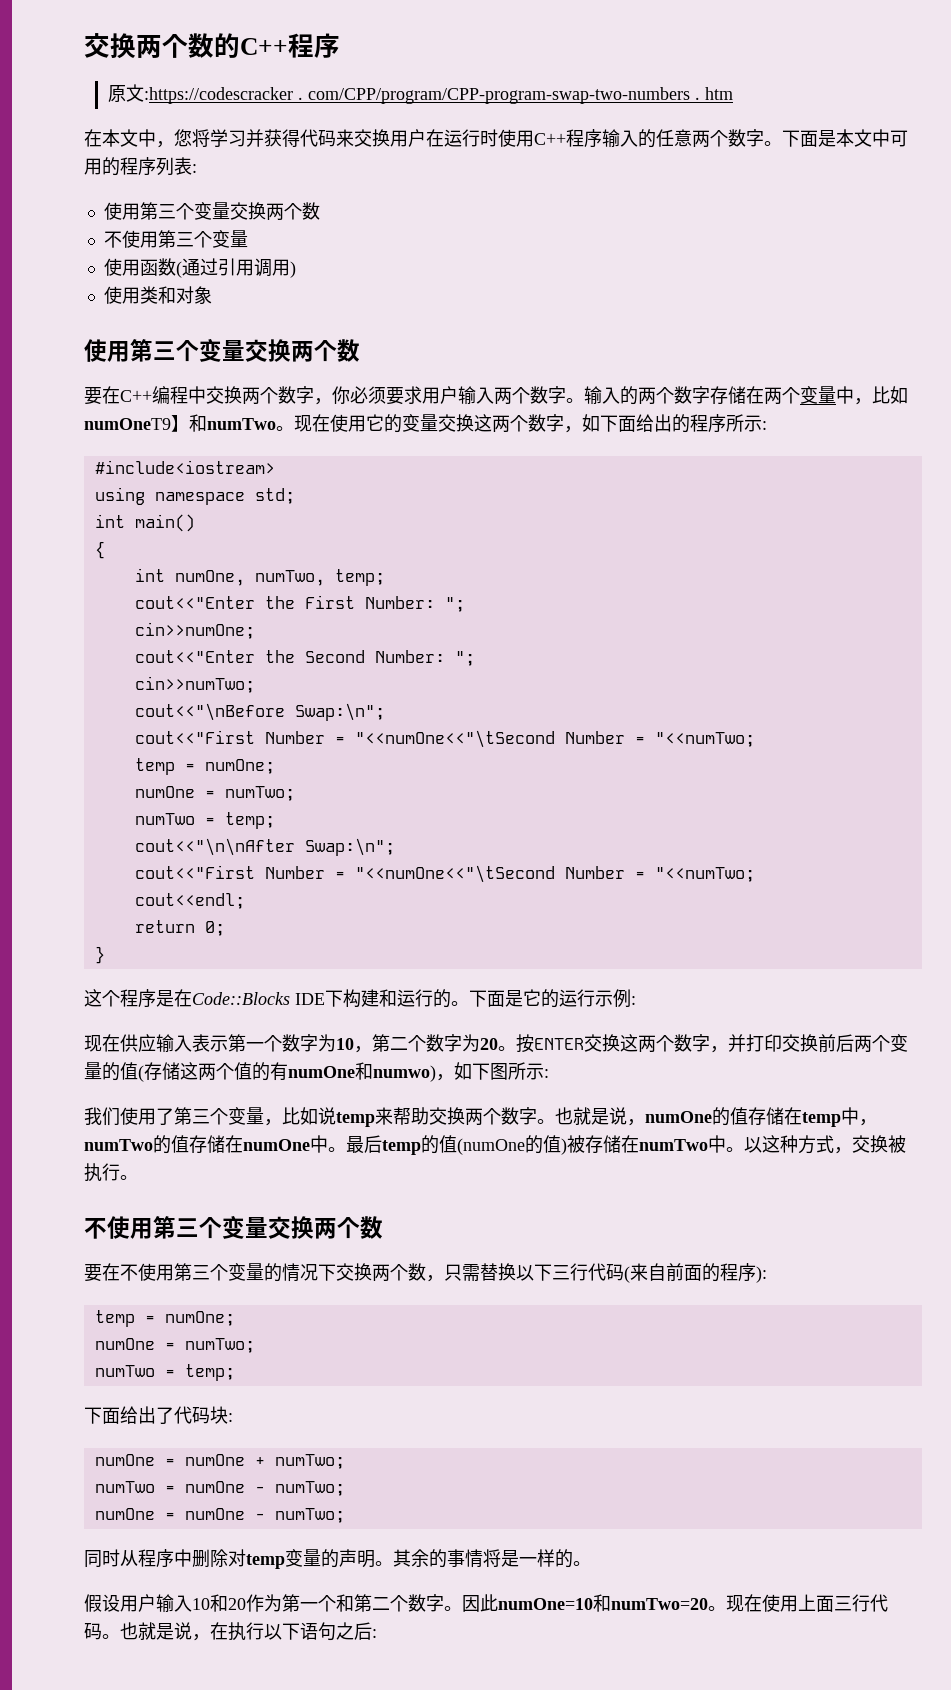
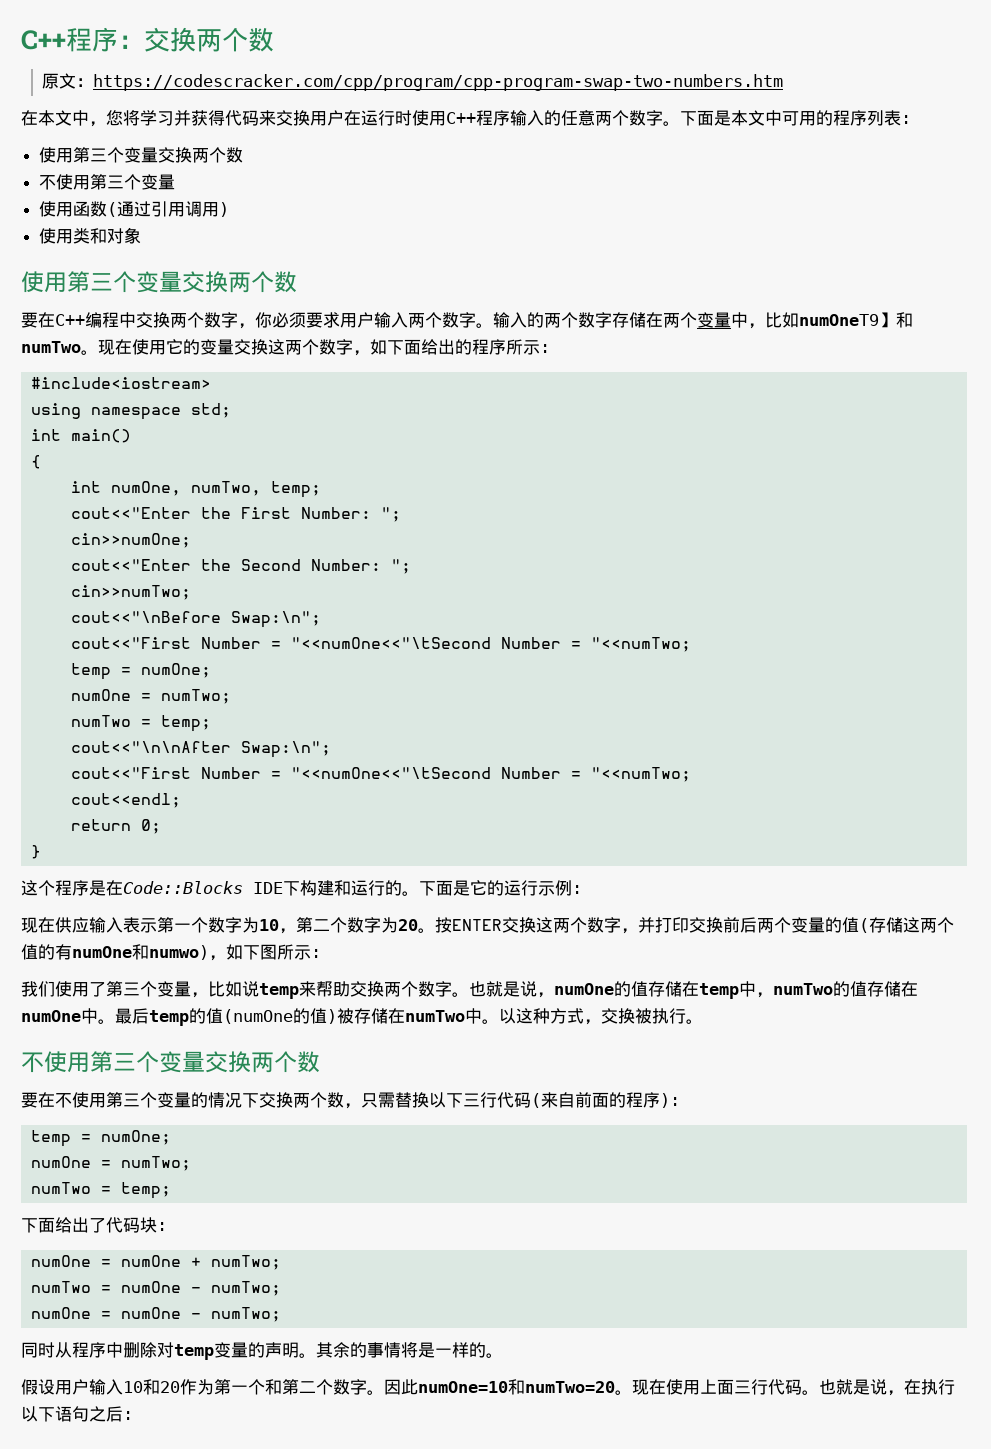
[84,33,340,59] 交换两个数的C++程序 -> [21,27,274,52] C++程序：交换两个数
[143,87,733,104] :https://codescracker . com/CPP/program/CPP-program-swap-two-numbers . htm -> [76,74,784,91] ：https://codescracker.com/cpp/program/cpp-program-swap-two-numbers.htm

